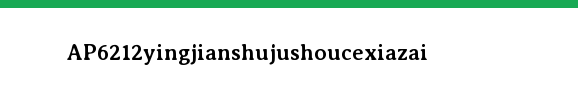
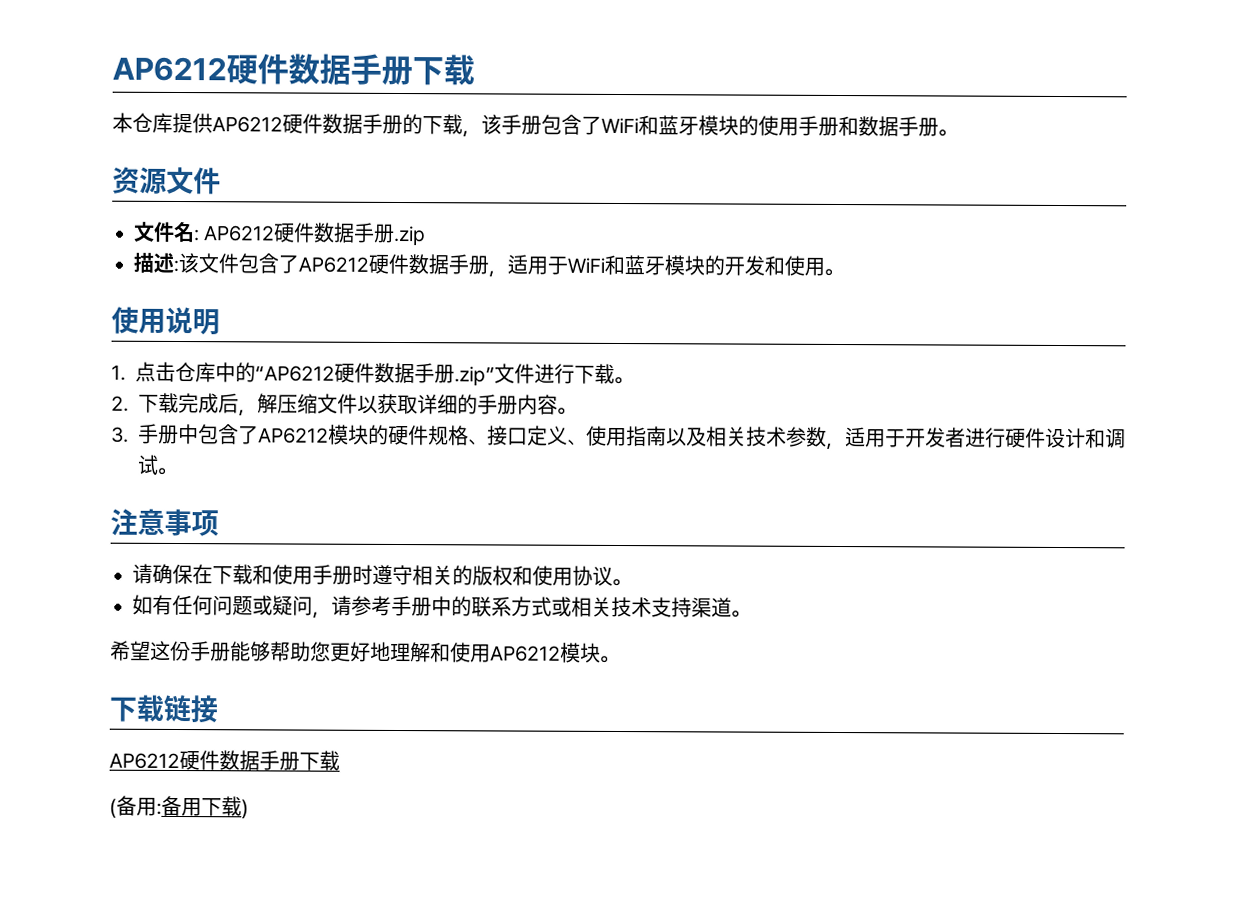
[67,44,428,65] AP6212yingjianshujushoucexiazai -> [112,53,475,86] [112,112,958,138] [112,166,221,195] [133,221,427,246] [133,252,844,278] [111,306,220,336] [111,361,635,386] [111,392,577,417] [111,423,1126,451] [137,454,177,475] [110,508,219,537] [132,563,632,587] [132,594,751,619] [110,640,620,664] [109,694,218,724] [109,750,340,771] [109,795,249,819] AP6212硬件数据手册下载 // 本仓库提供AP6212硬件数据手册的下载，该手册包含了WiFi和蓝牙模块的使用手册和数据手册。 // 资源文件 // 文件名: AP6212硬件数据手册.zip // 描述:该文件包含了AP6212硬件数据手册，适用于WiFi和蓝牙模块的开发和使用。 // 使用说明 // 1.点击仓库中的“AP6212硬件数据手册.zip”文件进行下载。 // 2.下载完成后，解压缩文件以获取详细的手册内容。 // 3.手册中包含了AP6212模块的硬件规格、接口定义、使用指南以及相关技术参数，适用于开发者进行硬件设计和调试。 // 注意事项 // 请确保在下载和使用手册时遵守相关的版权和使用协议。 // 如有任何问题或疑问，请参考手册中的联系方式或相关技术支持渠道。 // 希望这份手册能够帮助您更好地理解和使用AP6212模块。 // 下载链接 // AP6212硬件数据手册下载 // (备用:备用下载)

